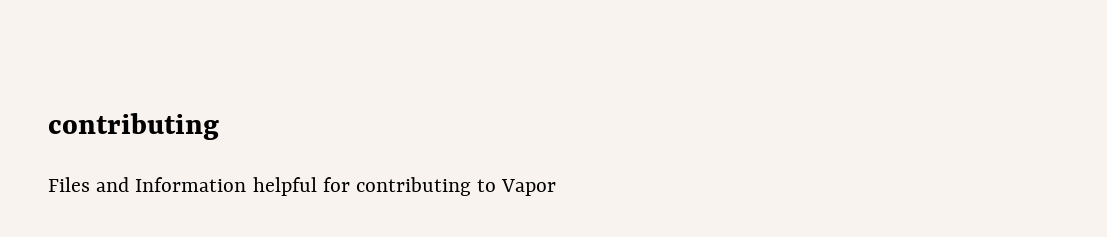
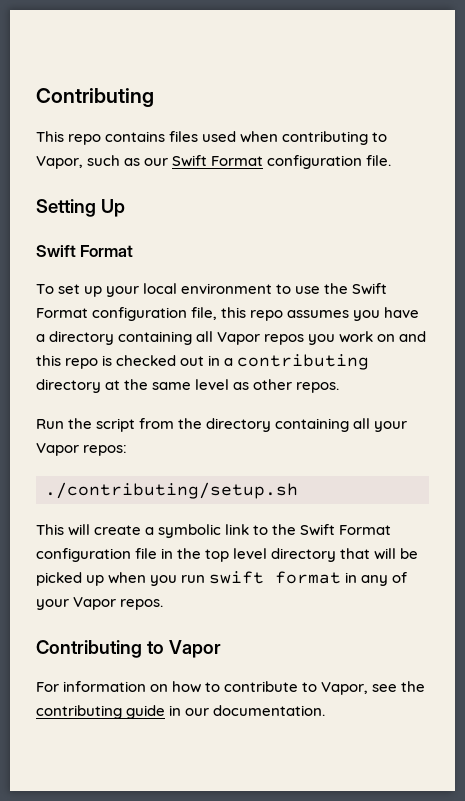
[48,113,219,140] [48,177,557,196] contributing // Files and Information helpful for contributing to Vapor -> [36,88,154,107] [36,131,388,145] [36,155,392,169] [36,199,125,217] [36,245,134,257] [36,283,388,297] [36,307,420,321] [36,331,427,345] [36,354,370,370] [36,379,340,393] [36,418,408,432] [36,443,128,456] [45,482,298,499] [36,524,392,538] [36,548,419,562] [36,571,408,586] [36,597,164,610] [36,640,221,658] [36,681,426,695] [36,705,326,719] Contributing // This repo contains files used when contributing to Vapor, such as our Swift Format configuration file. // Setting Up // Swift Format // To set up your local environment to use the Swift Format configuration file, this repo assumes you have a directory containing all Vapor repos you work on and this repo is checked out in a contributing directory at the same level as other repos. // Run the script from the directory containing all your Vapor repos: // ./contributing/setup.sh // This will create a symbolic link to the Swift Format configuration file in the top level directory that will be picked up when you run swift format in any of your Vapor repos. // Contributing to Vapor // For information on how to contribute to Vapor, see the contributing guide in our documentation.

